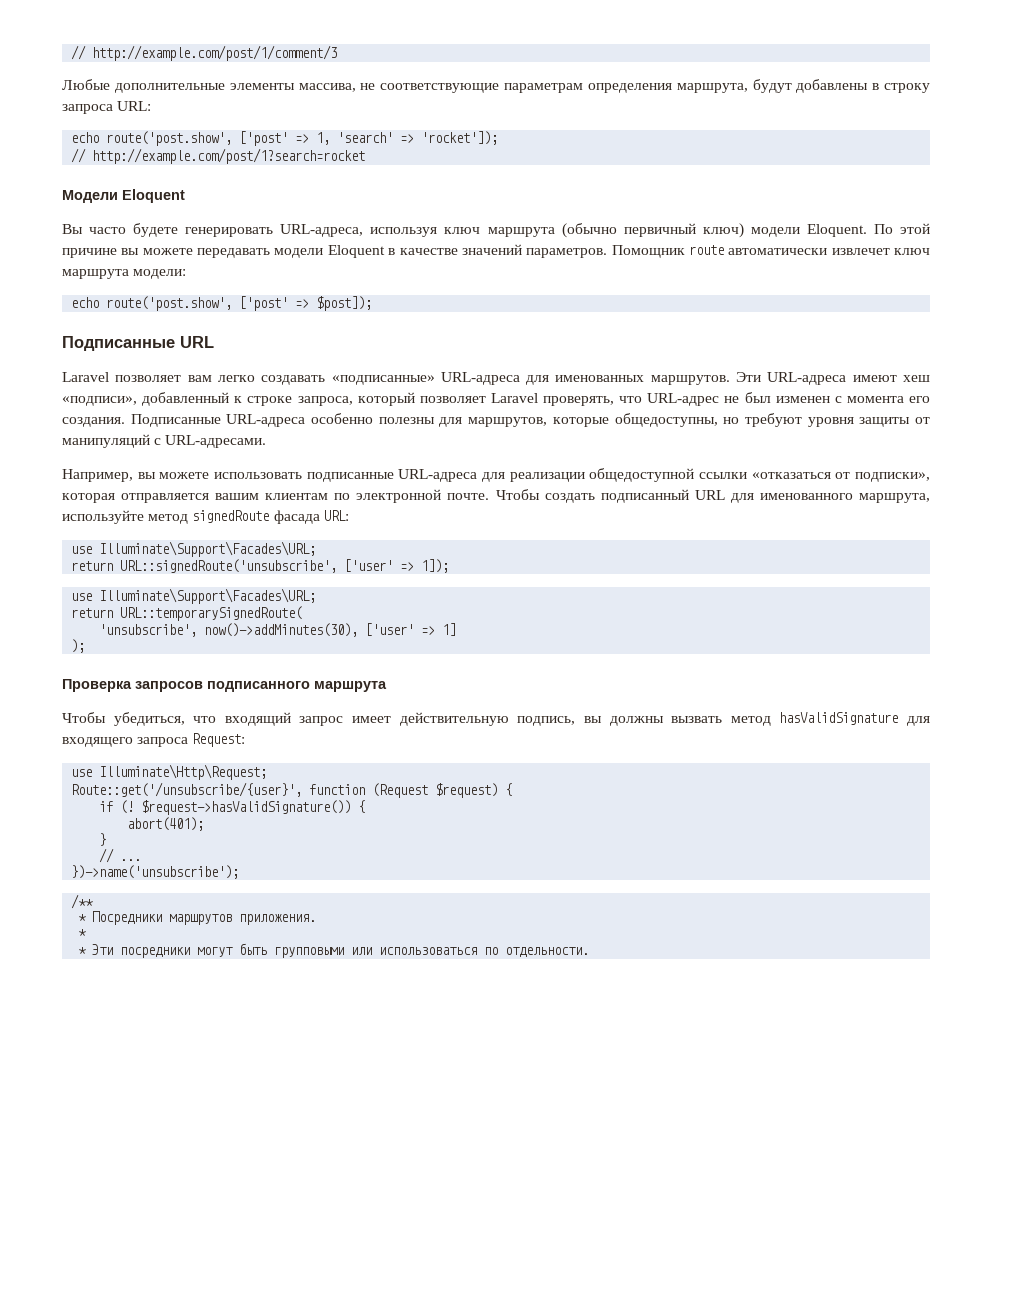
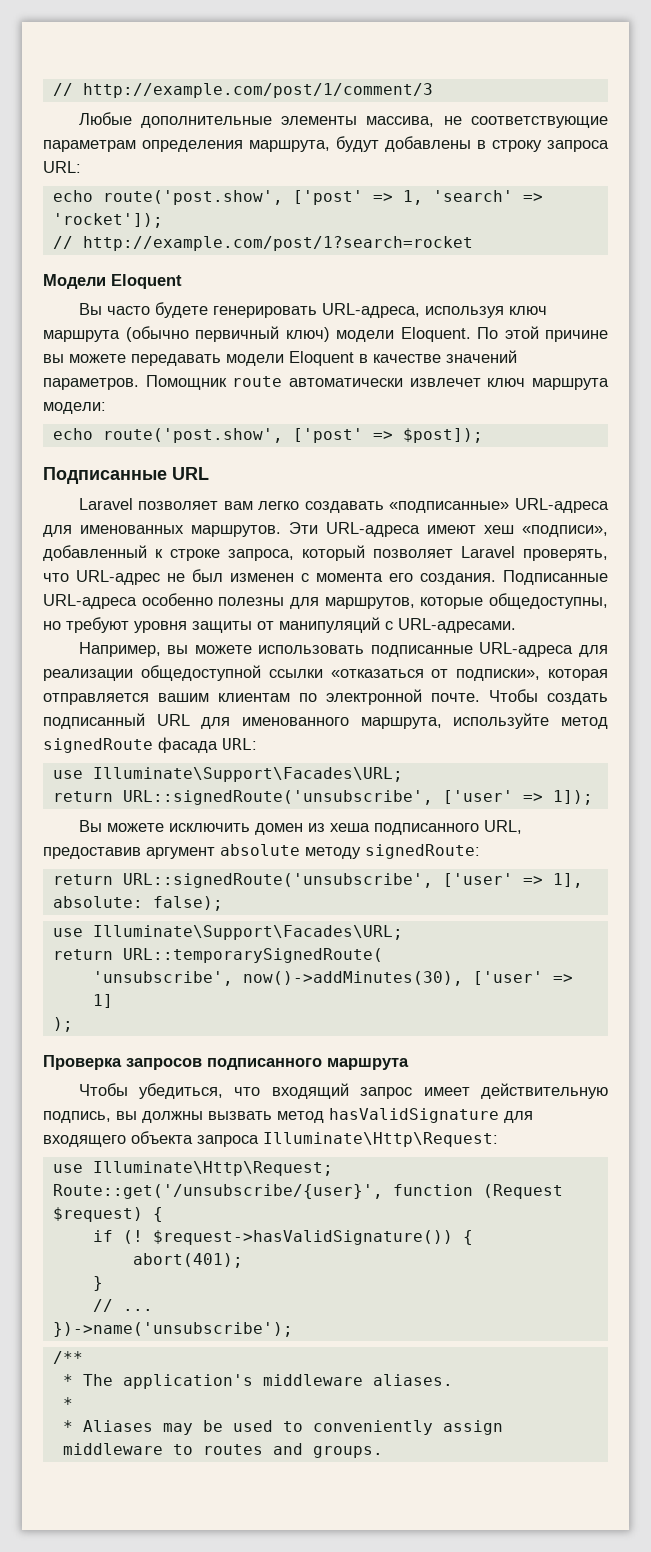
(450, 566) none -> [78,820,522,835] [43,844,480,859] [52,873,583,888] [52,896,223,911] // Вы можете исключить домен из хеша подписанного URL, предоставив аргумент absolute методу signedRoute: // return URL::signedRoute('unsubscribe', ['user' => 1], absolute: false);
[137,733,246,747] запроса Request: -> [131,1131,498,1147] объекта запроса Illuminate\Http\Request:
[92,911,317,925] [78,929,87,937] [78,943,590,958] Посредники маршрутов приложения. // * // * Эти посредники могут быть групповыми или использоваться по отдельности. -> [82,1374,453,1389] [62,1397,73,1409] [62,1420,503,1435] [62,1443,383,1458] The application's middleware aliases. // * // * Aliases may be used to conveniently assign middleware to routes and groups.

